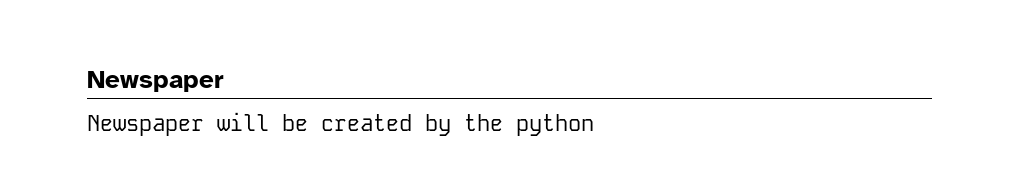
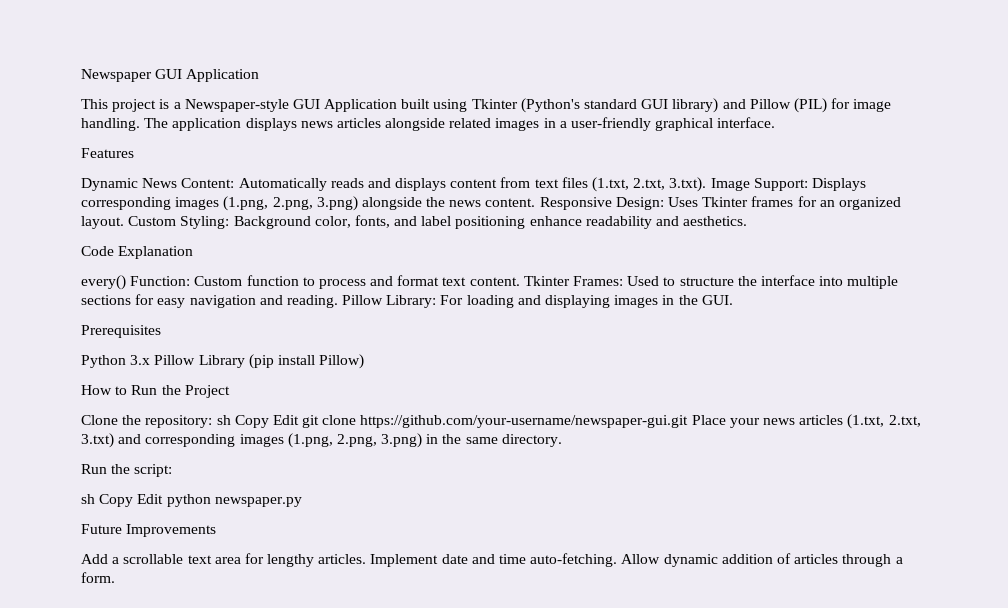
[87,71,224,92] [87,112,594,136] Newspaper // Newspaper will be created by the python -> [81,69,260,82] [81,98,892,113] [81,117,776,131] [81,148,134,158] [81,177,866,192] [81,196,901,211] [81,215,748,229] [81,246,194,259] [81,275,899,290] [81,294,733,308] [81,325,161,338] [81,354,365,369] [81,385,230,398] [81,414,921,429] [81,433,562,448] [81,464,173,477] [81,494,302,507] [81,524,217,537] [81,553,903,567] [81,572,115,583] Newspaper GUI Application // This project is a Newspaper-style GUI Application built using Tkinter (Python's standard GUI library) and Pillow (PIL) for image handling. The application displays news articles alongside related images in a user-friendly graphical interface. // Features // Dynamic News Content: Automatically reads and displays content from text files (1.txt, 2.txt, 3.txt). Image Support: Displays corresponding images (1.png, 2.png, 3.png) alongside the news content. Responsive Design: Uses Tkinter frames for an organized layout. Custom Styling: Background color, fonts, and label positioning enhance readability and aesthetics. // Code Explanation // every() Function: Custom function to process and format text content. Tkinter Frames: Used to structure the interface into multiple sections for easy navigation and reading. Pillow Library: For loading and displaying images in the GUI. // Prerequisites // Python 3.x Pillow Library (pip install Pillow) // How to Run the Project // Clone the repository: sh Copy Edit git clone https://github.com/your-username/newspaper-gui.git Place your news articles (1.txt, 2.txt, 3.txt) and corresponding images (1.png, 2.png, 3.png) in the same directory. // Run the script: // sh Copy Edit python newspaper.py // Future Improvements // Add a scrollable text area for lengthy articles. Implement date and time auto-fetching. Allow dynamic addition of articles through a form.

